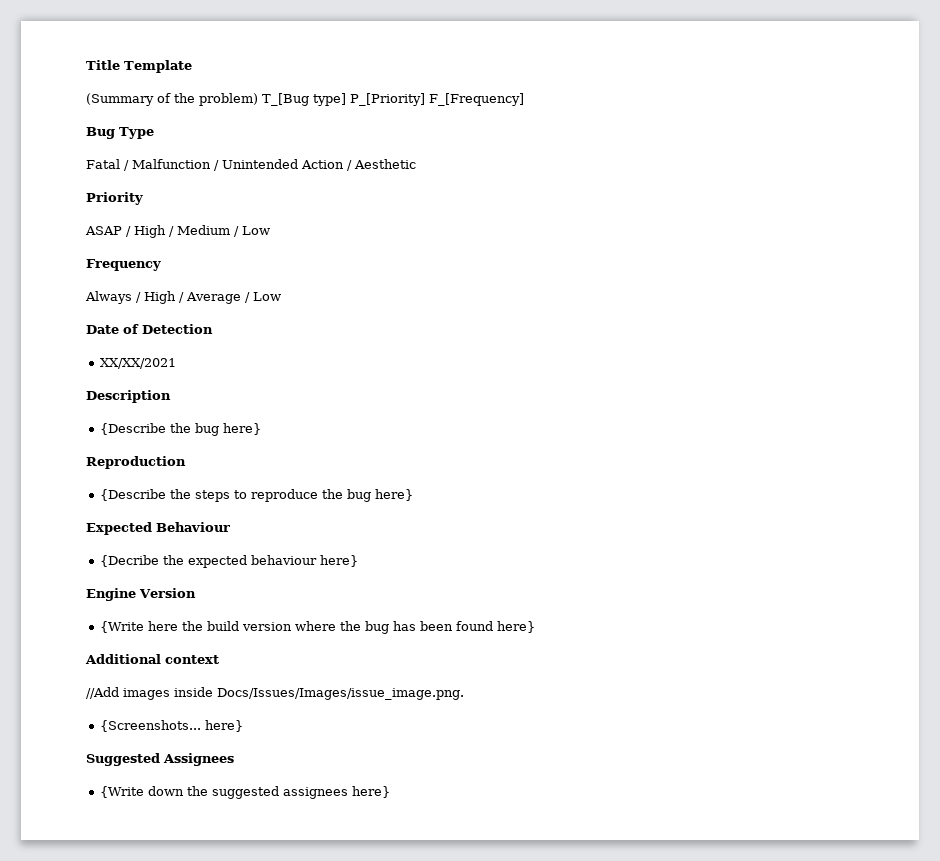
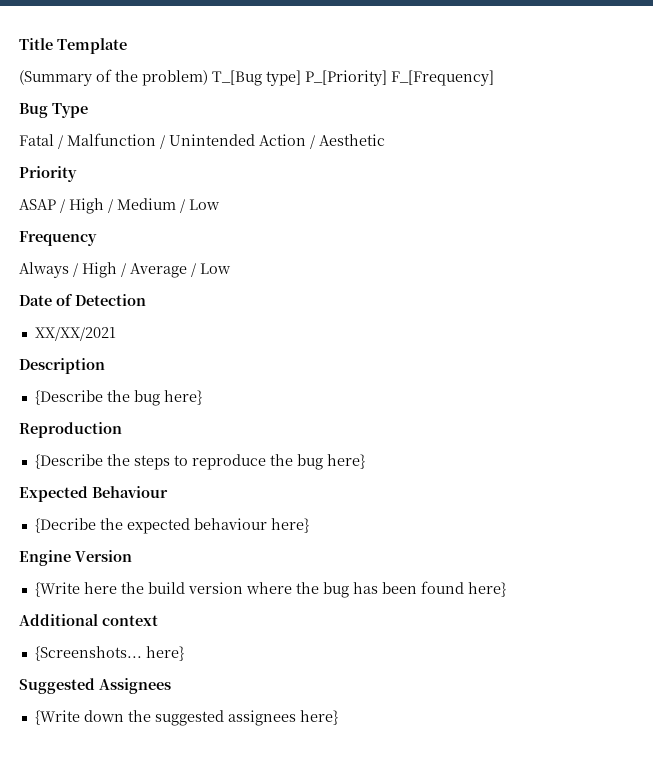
[86,687,464,700] // //Add images inside Docs/Issues/Images/issue_image.png. -> (158, 620) none

